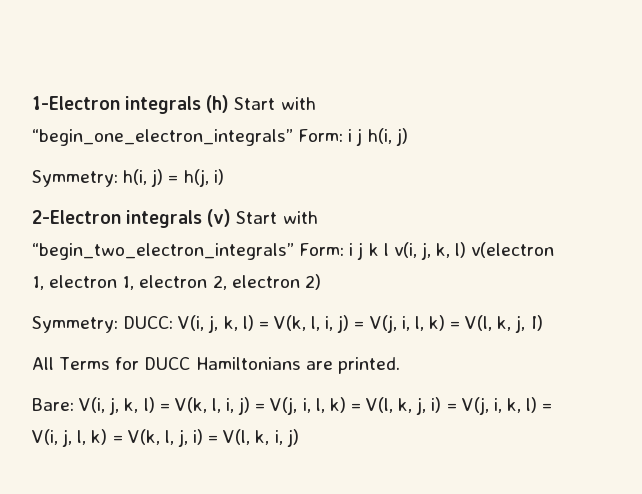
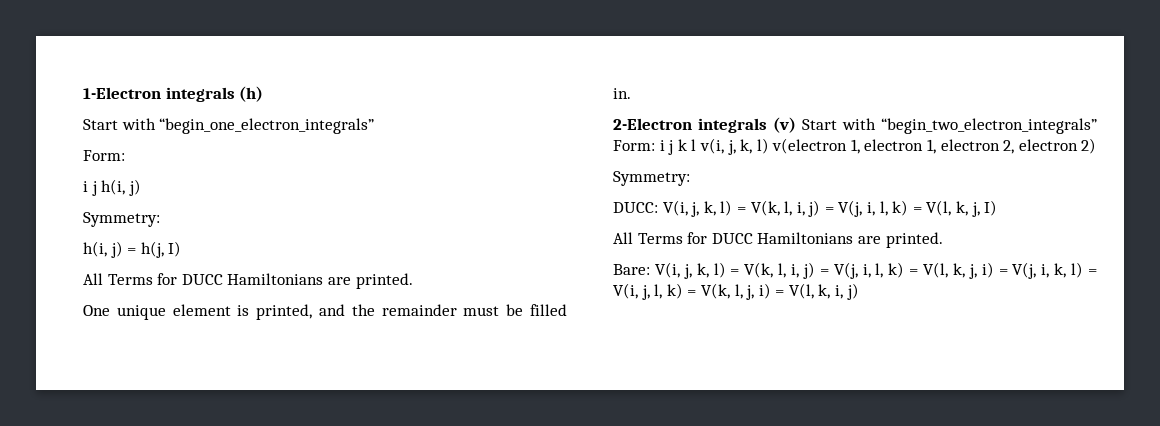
(230, 104) none -> (264, 94) //
[298,129,344,142] Form: -> [83,150,125,161] // Form: //
(118, 178) none -> (160, 219) //
[213,169,224,185] i) -> [168,241,182,257] [83,273,413,289] [83,304,567,320] [613,88,631,99] I) // All Terms for DUCC Hamiltonians are printed. // One unique element is printed, and the remainder must be filled in.
(118, 324) none -> (690, 178) //

